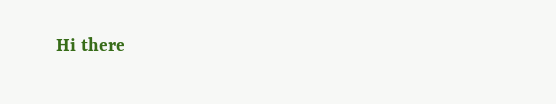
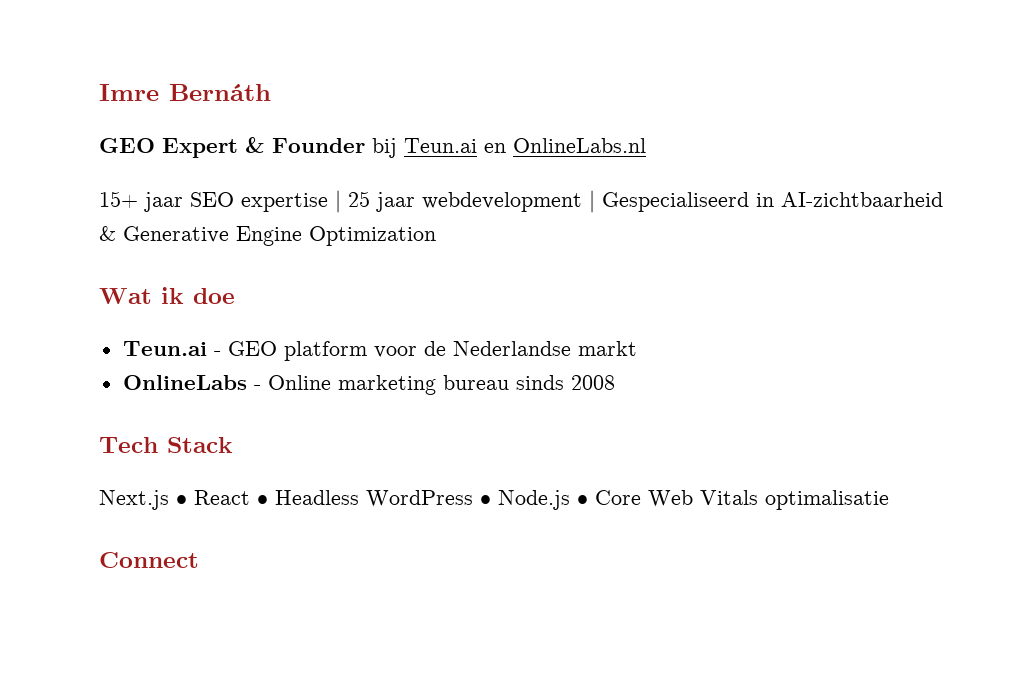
[56,37,126,51] Hi there -> [99,84,271,101] [99,137,646,158] [99,190,943,213] [99,226,436,246] [99,287,235,304] [122,341,637,361] [122,375,615,395] [99,437,233,453] [99,490,889,510] [99,552,199,568] Imre Bernáth // GEO Expert & Founder bij Teun.ai en OnlineLabs.nl // 15+ jaar SEO expertise | 25 jaar webdevelopment | Gespecialiseerd in AI-zichtbaarheid & Generative Engine Optimization // Wat ik doe // Teun.ai - GEO platform voor de Nederlandse markt // OnlineLabs - Online marketing bureau sinds 2008 // Tech Stack // Next.js • React • Headless WordPress • Node.js • Core Web Vitals optimalisatie // Connect

